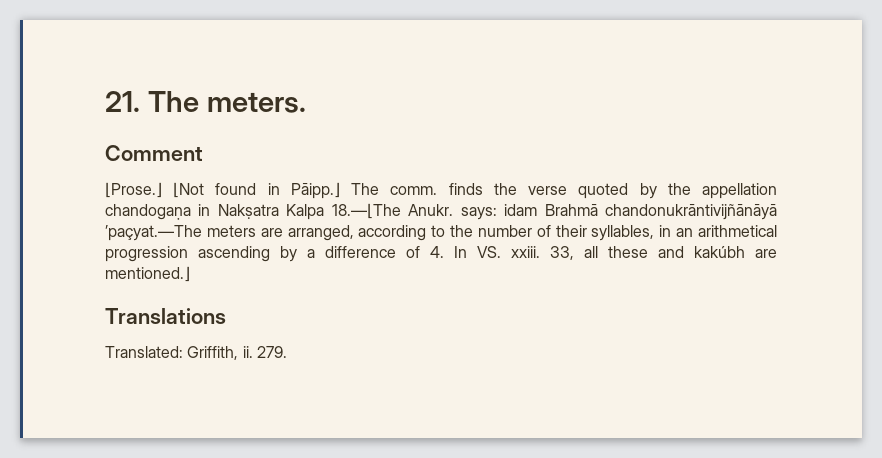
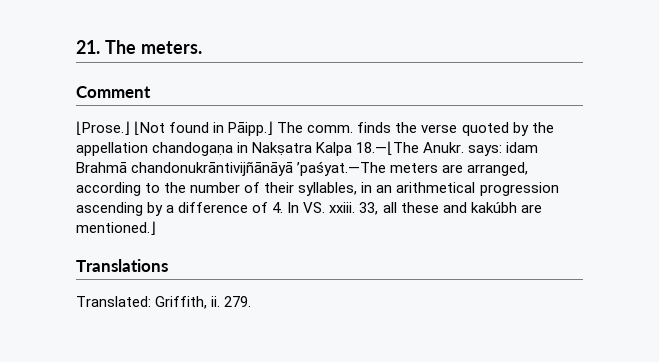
[105,225,202,241] ’paçyat.—The -> [297,161,387,176] ’paśyat.—The

